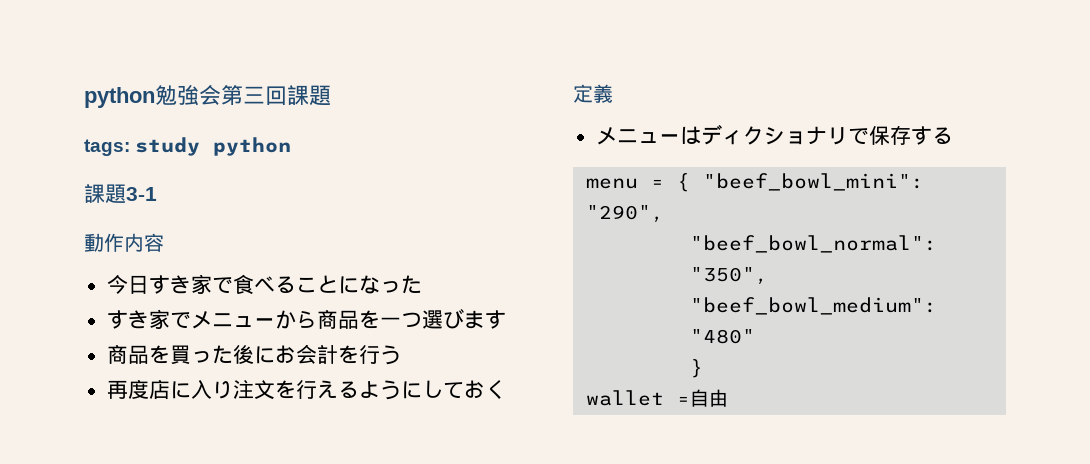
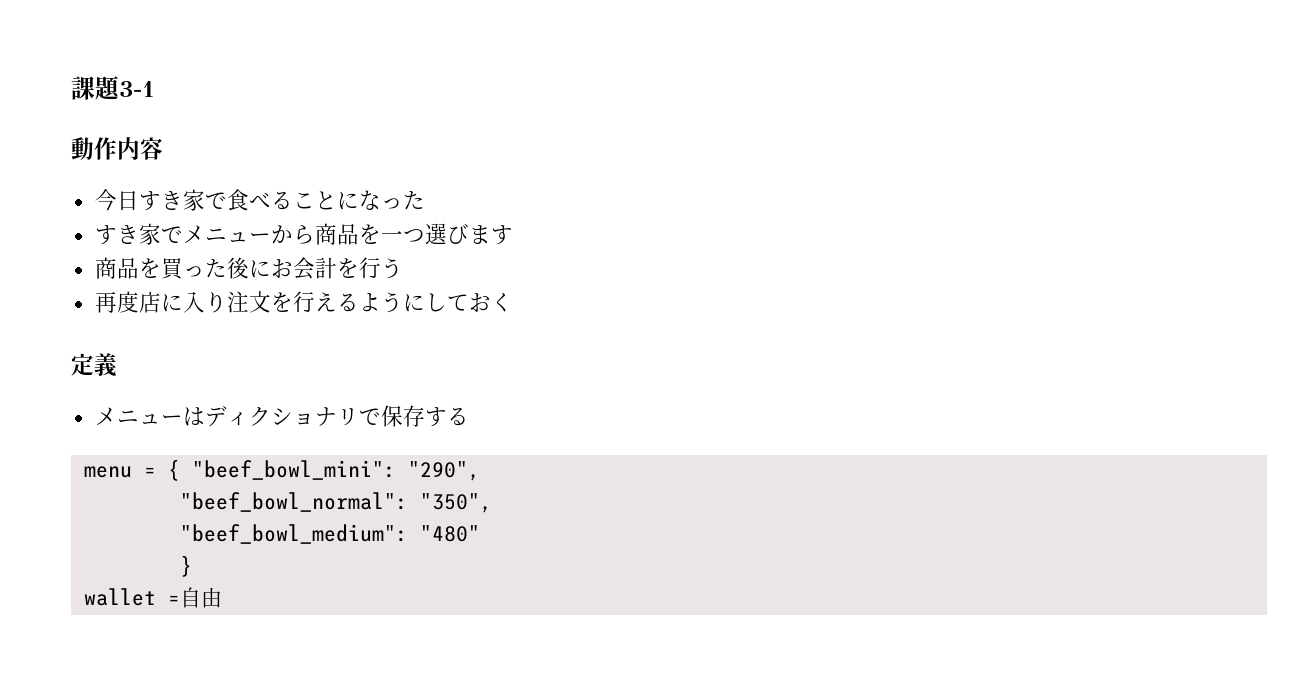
[84,85,331,108] [84,137,292,156] python勉強会第三回課題 // tags: study python // -> (71, 88) none

